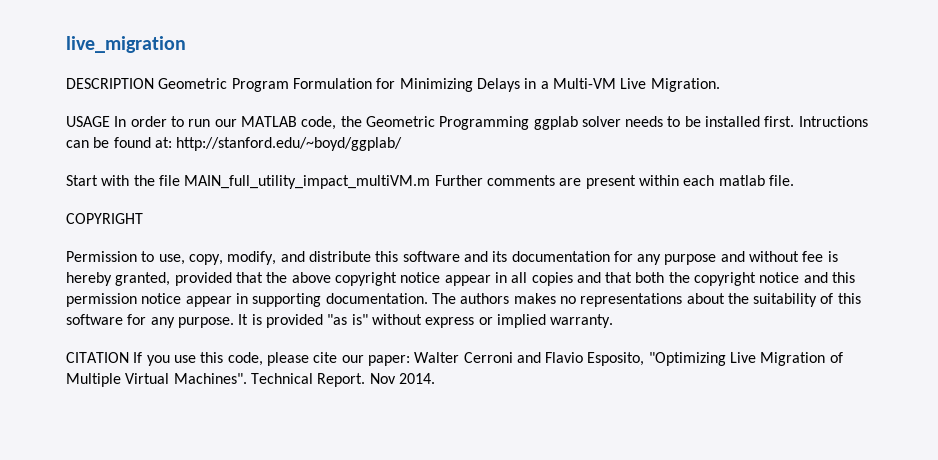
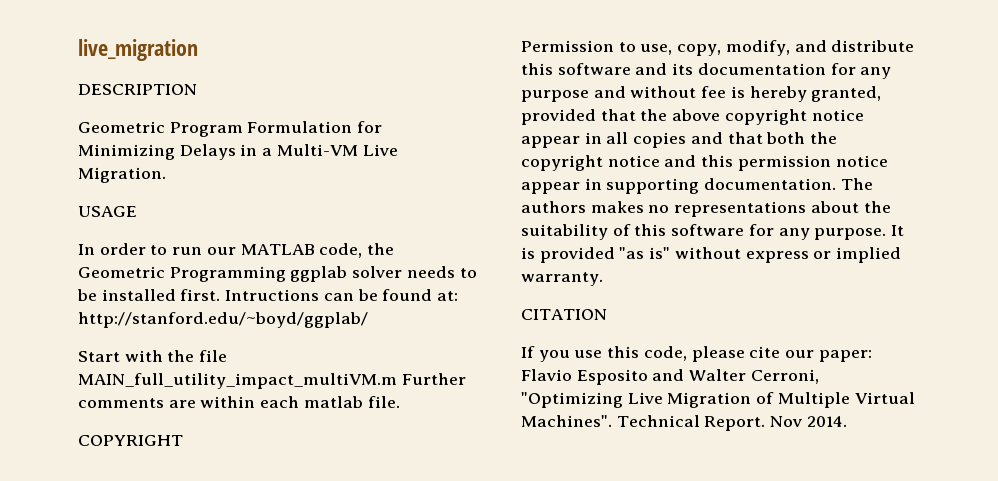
(154, 83) none -> (197, 89) //
(110, 121) none -> (137, 211) //
[585,175,636,189] present -> (196, 404) none
(129, 357) none -> (607, 314) //
[414,352,645,366] Walter Cerroni and Flavio Esposito, -> [521,369,819,385] Flavio Esposito and Walter Cerroni,

